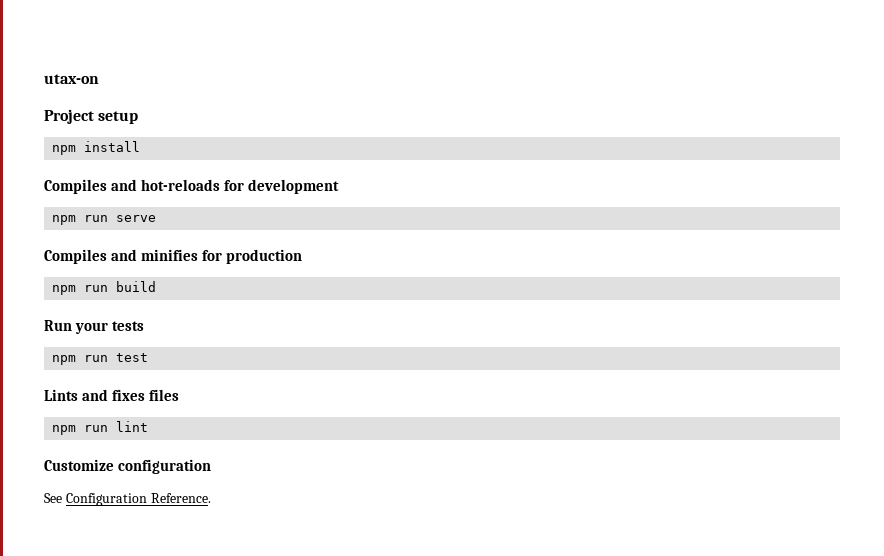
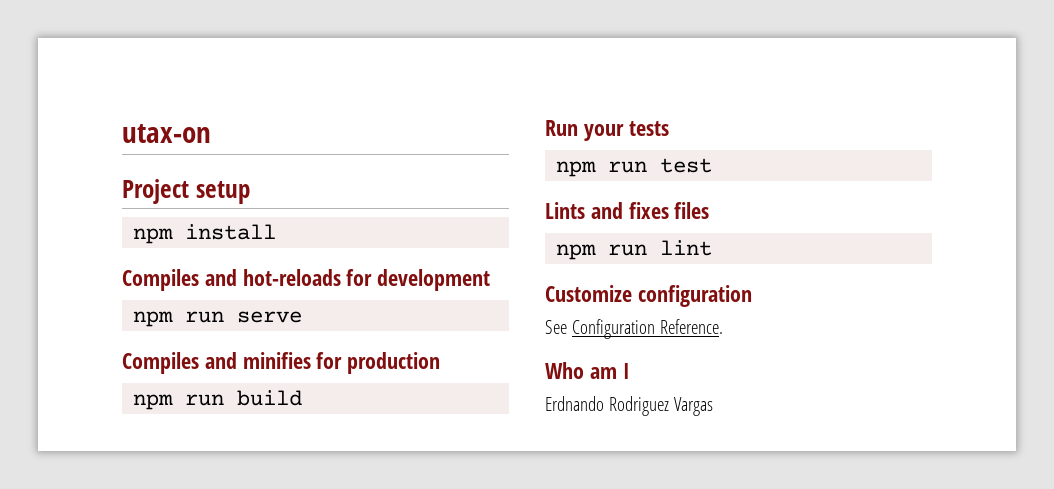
(211, 498) none -> [545,362,630,379] [545,396,713,416] // Who am I // Erdnando Rodriguez Vargas

